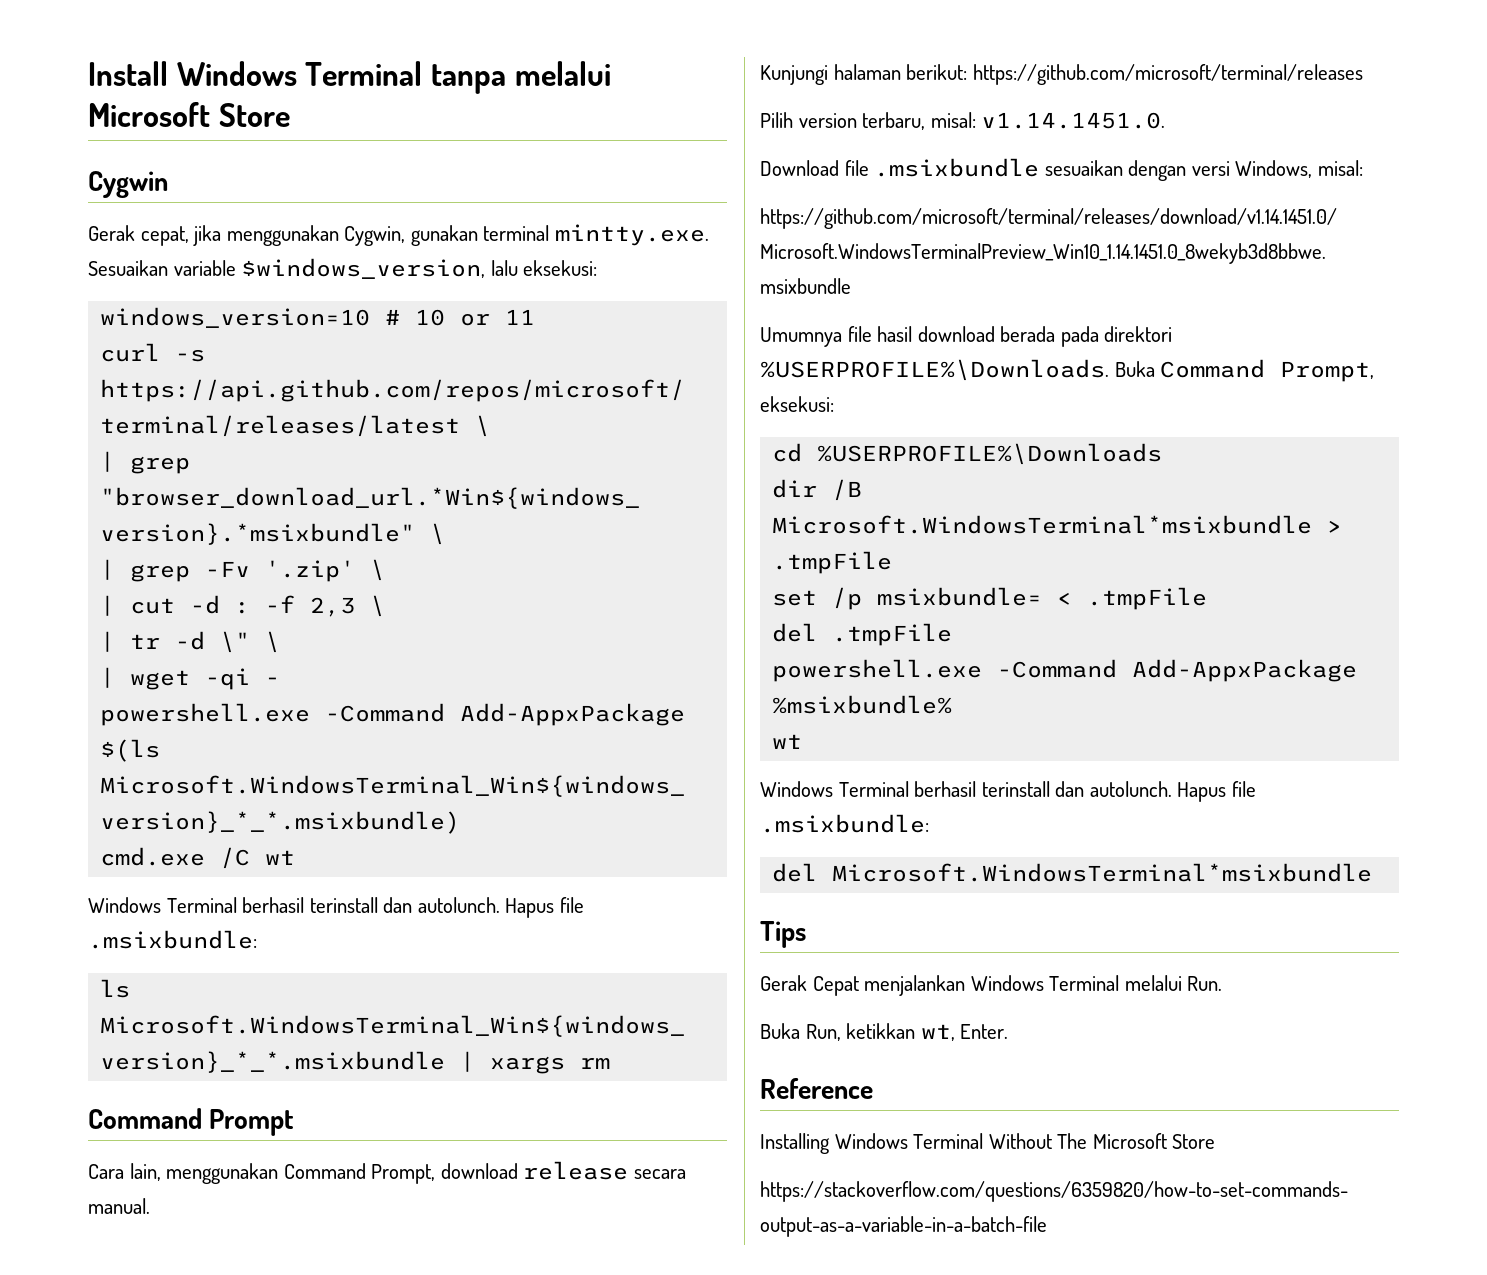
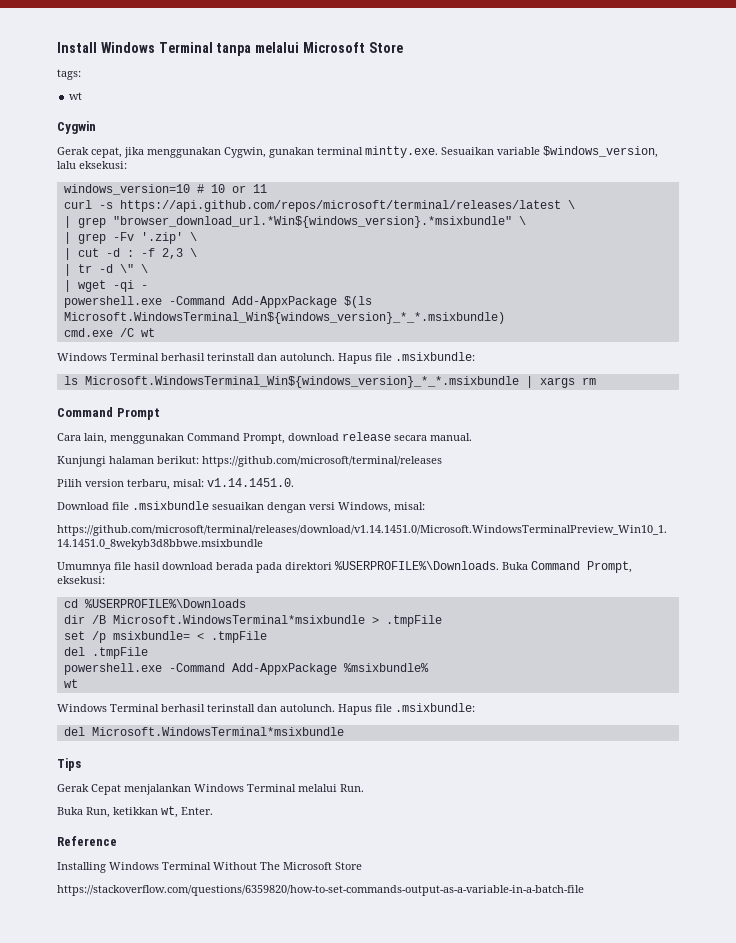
(290, 115) none -> [57,69,81,80] [69,92,83,100] // tags: // wt

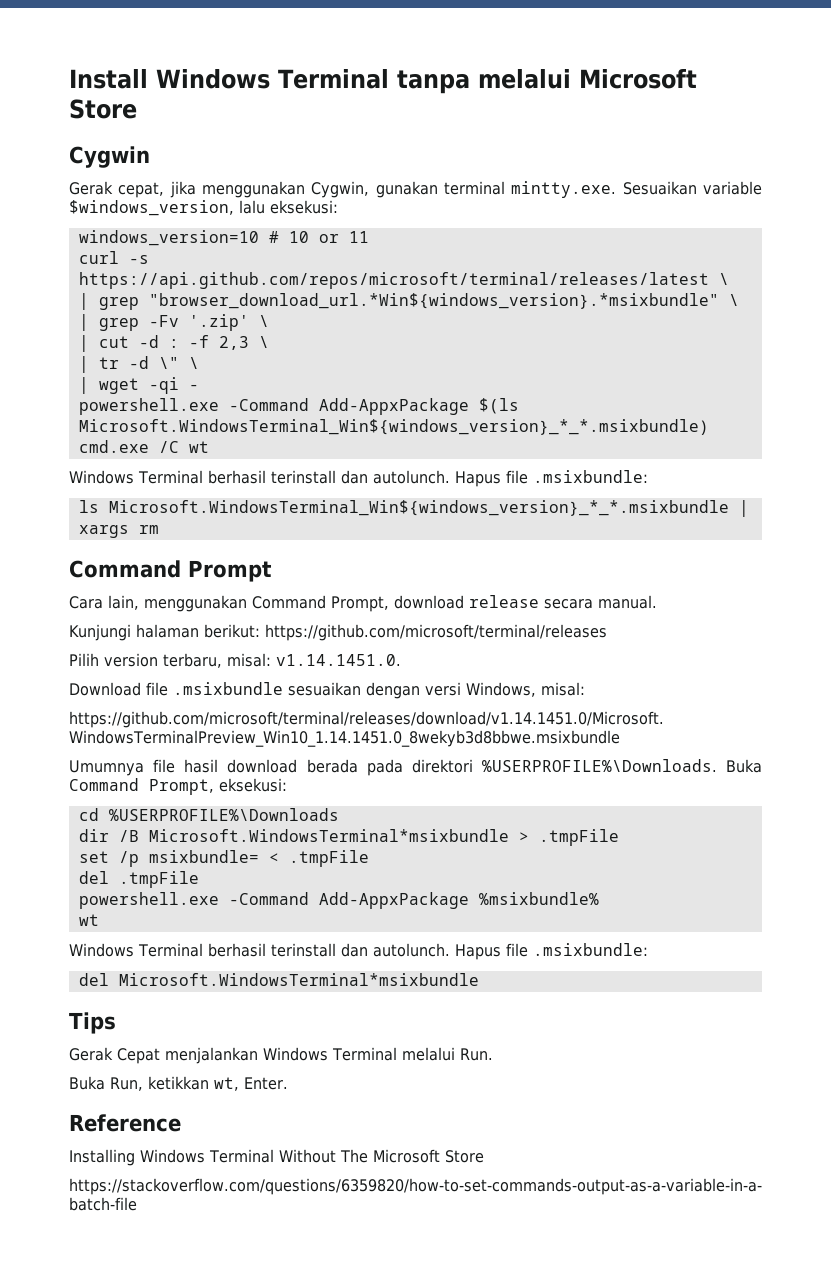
[57,69,81,80] [69,92,83,100] // tags: // wt -> (137, 109) none

